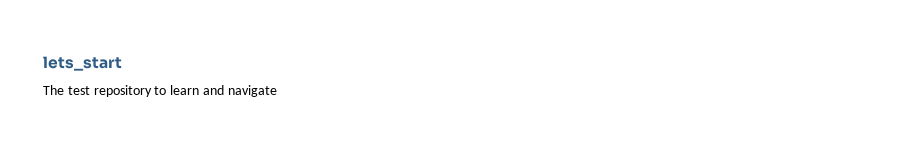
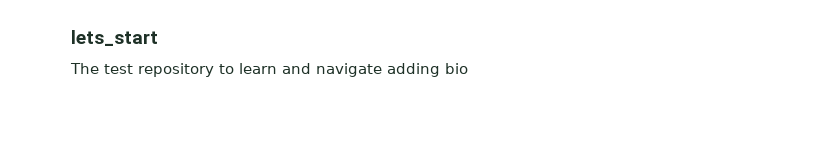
(277, 91) none -> [387,63,468,77] adding bio

